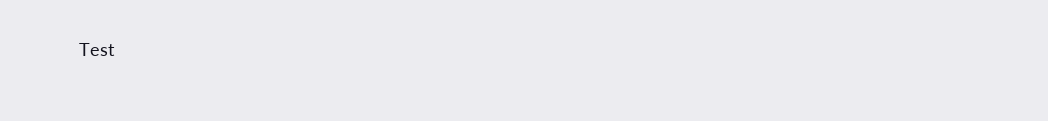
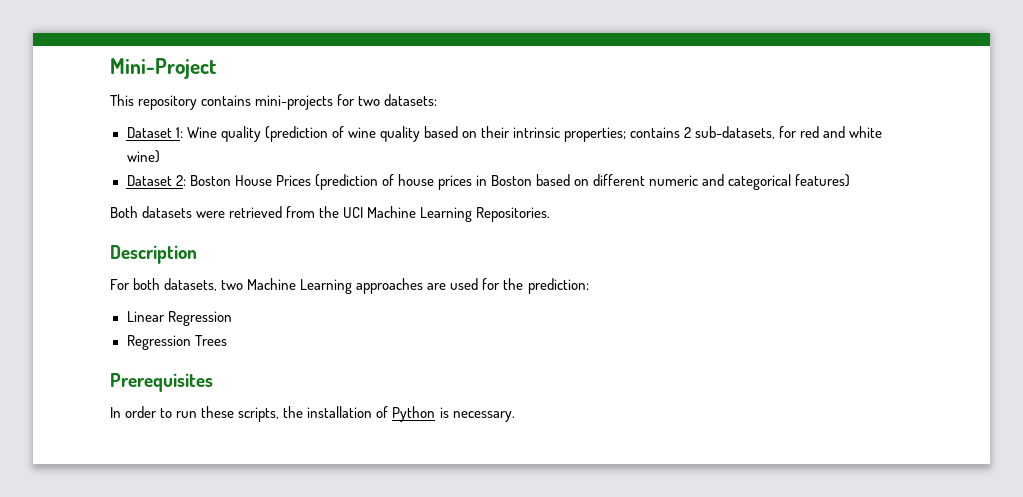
[79,43,115,56] Test -> [110,58,216,79] [110,94,438,110] [126,126,883,142] [126,150,160,163] [126,174,851,190] [110,206,551,222] [110,245,197,264] [110,278,589,294] [126,311,232,326] [126,335,227,350] [110,373,213,392] [110,406,515,422] Mini-Project // This repository contains mini-projects for two datasets: // Dataset 1: Wine quality (prediction of wine quality based on their intrinsic properties; contains 2 sub-datasets, for red and white wine) // Dataset 2: Boston House Prices (prediction of house prices in Boston based on different numeric and categorical features) // Both datasets were retrieved from the UCI Machine Learning Repositories. // Description // For both datasets, two Machine Learning approaches are used for the prediction: // Linear Regression // Regression Trees // Prerequisites // In order to run these scripts, the installation of Python is necessary.

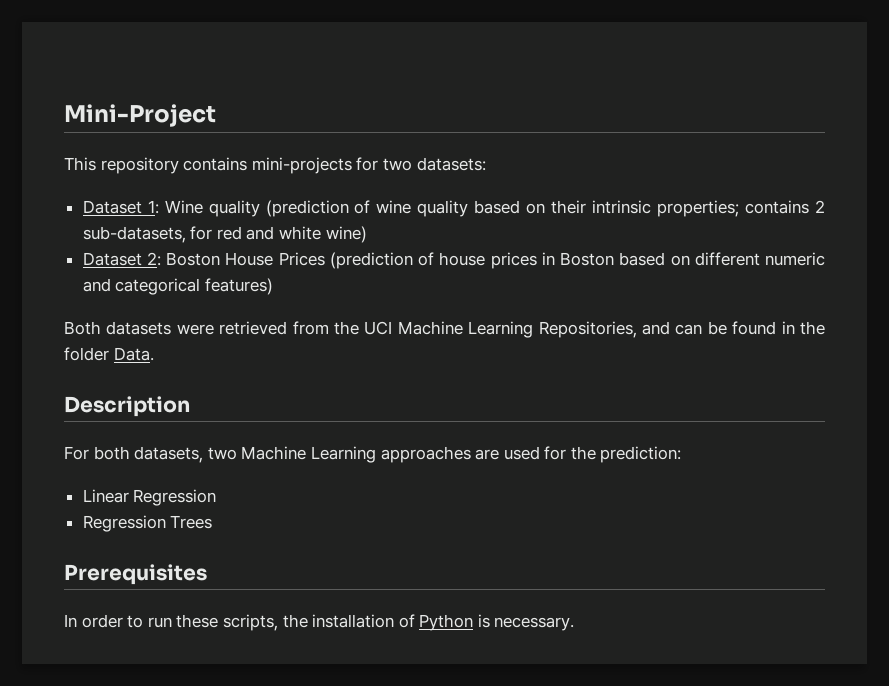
[476,207,551,222] Repositories. -> [538,321,825,338] [64,347,154,361] Repositories, and can be found in the folder Data.

